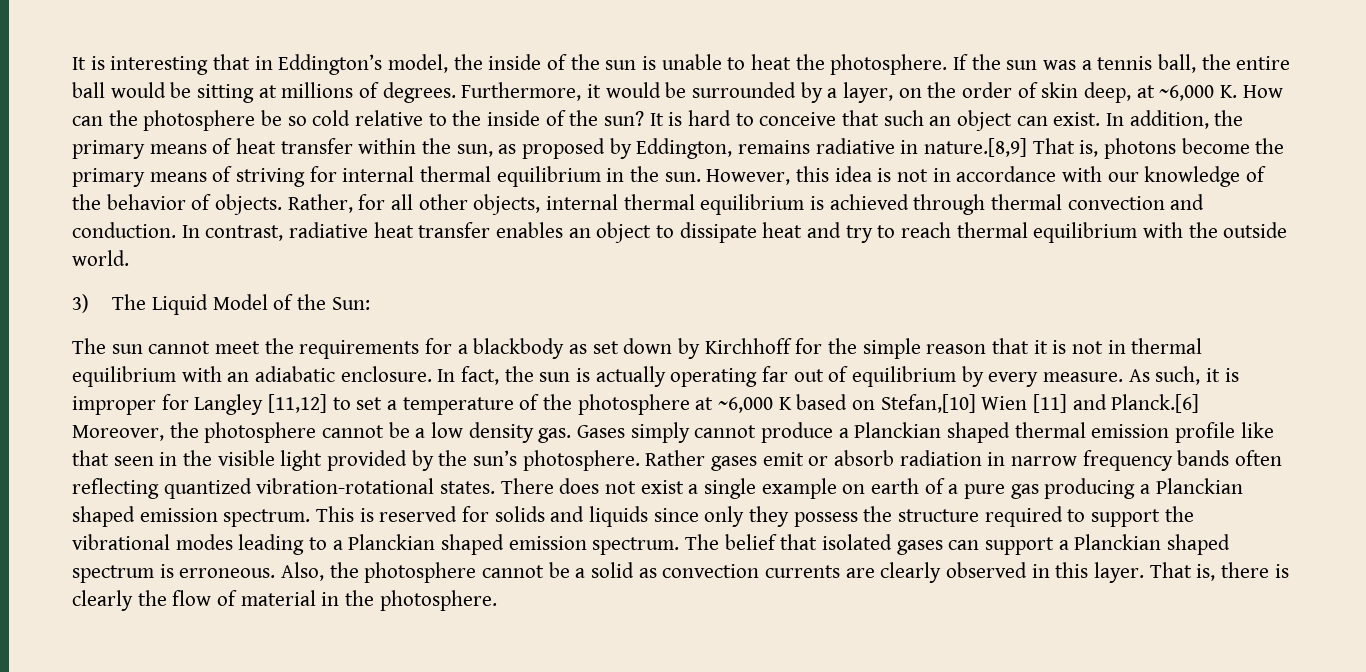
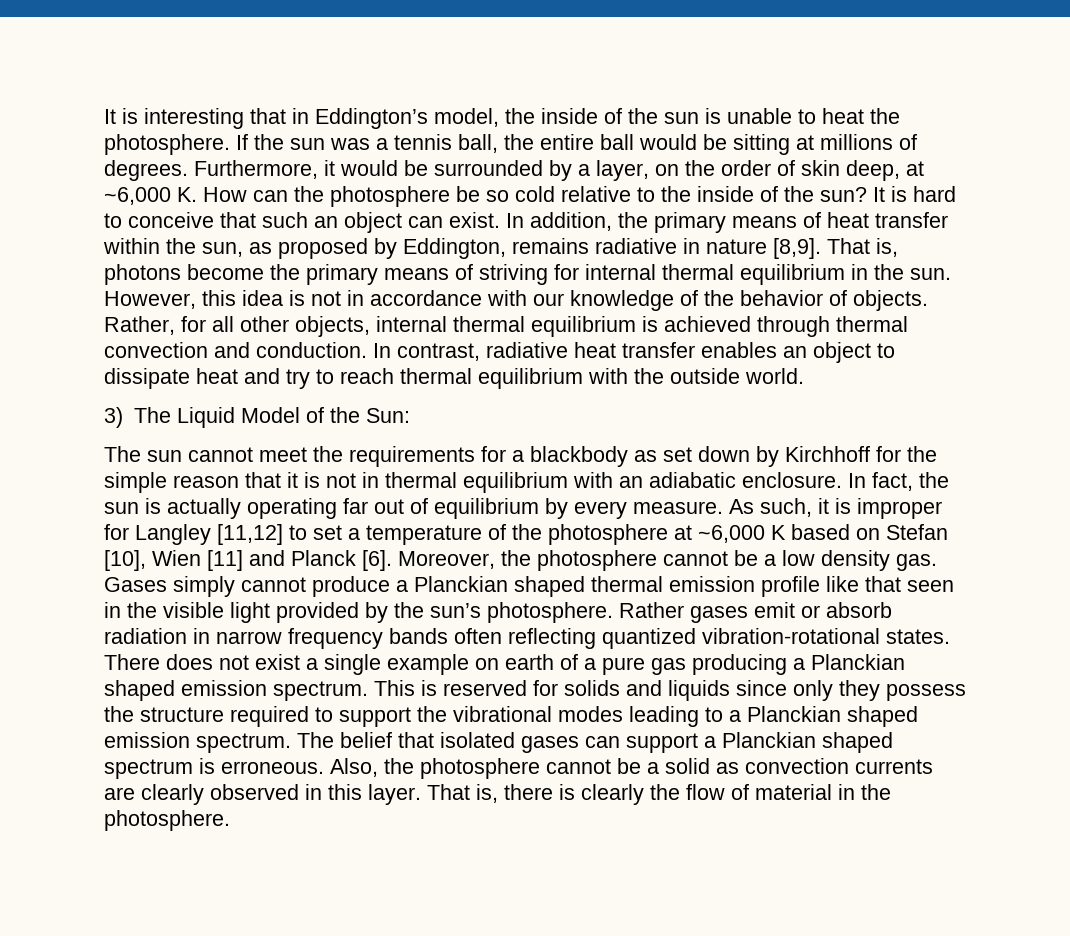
[924,138,1028,157] nature.[8,9] -> [706,238,821,259] nature [8,9].
[880,394,976,413] Stefan,[10] -> [886,524,948,540] [104,550,146,571] Stefan [10],
[1111,394,1200,413] Planck.[6] -> [291,550,392,571] Planck [6].

